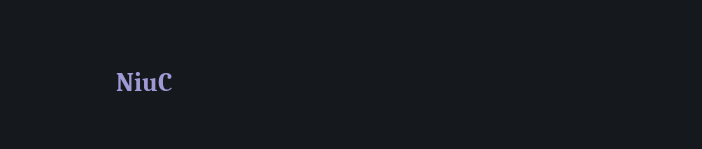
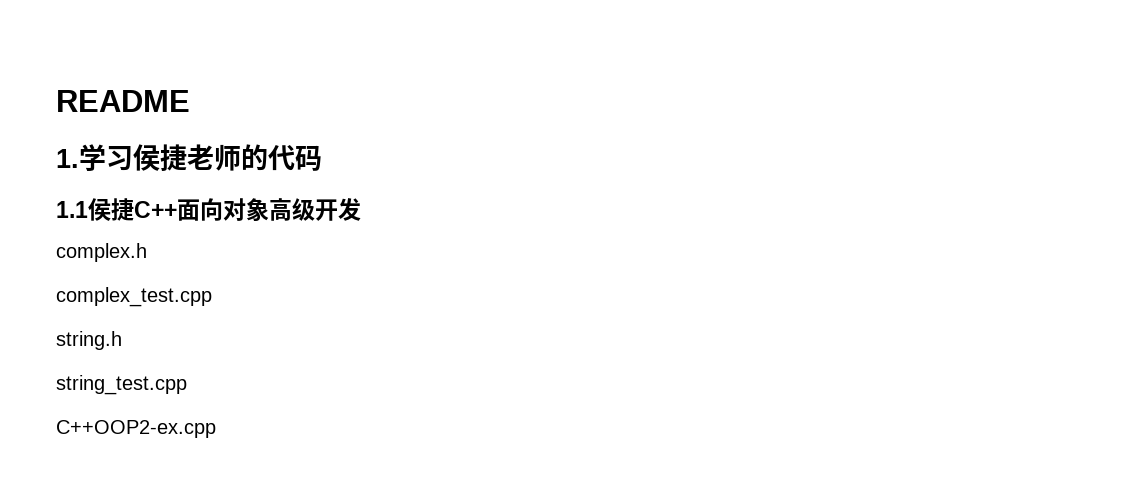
[116,72,172,91] NiuC -> [56,90,190,112] [56,144,322,171] [56,198,361,221] [56,243,147,262] [56,287,212,307] [56,331,122,350] [56,375,187,395] [56,420,216,438] README // 1.学习侯捷老师的代码 // 1.1侯捷C++面向对象高级开发 // complex.h // complex_test.cpp // string.h // string_test.cpp // C++OOP2-ex.cpp

